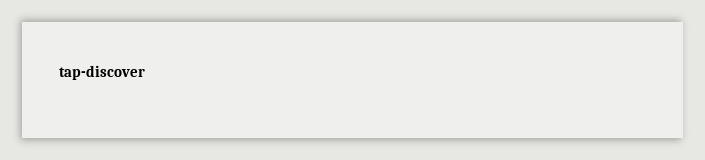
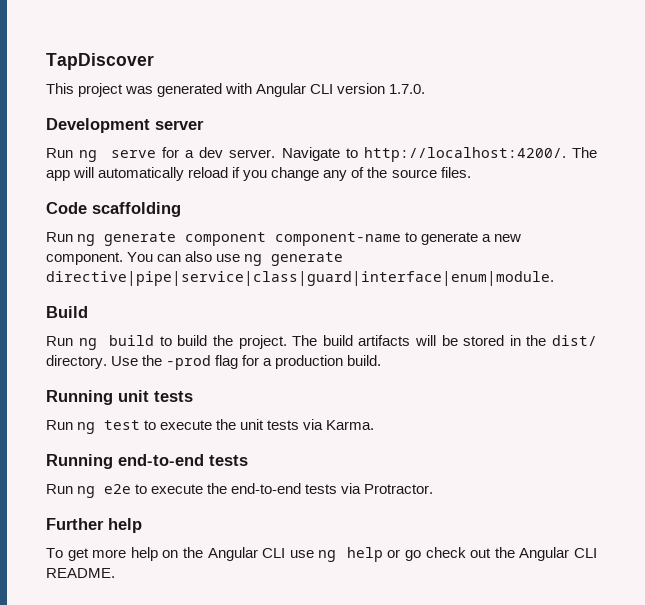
[59,65,145,80] tap-discover -> [46,53,154,70] [46,83,426,97] [46,118,204,133] [46,147,597,162] [46,167,471,181] [46,202,181,217] [46,232,522,246] [46,251,344,266] [46,271,554,286] [46,306,88,318] [46,335,597,350] [46,355,382,370] [46,390,193,405] [46,419,375,434] [46,454,248,469] [46,483,434,498] [46,518,142,533] [46,547,598,562] [46,568,115,578] TapDiscover // This project was generated with Angular CLI version 1.7.0. // Development server // Run ng serve for a dev server. Navigate to http://localhost:4200/. The app will automatically reload if you change any of the source files. // Code scaffolding // Run ng generate component component-name to generate a new component. You can also use ng generate directive|pipe|service|class|guard|interface|enum|module. // Build // Run ng build to build the project. The build artifacts will be stored in the dist/ directory. Use the -prod flag for a production build. // Running unit tests // Run ng test to execute the unit tests via Karma. // Running end-to-end tests // Run ng e2e to execute the end-to-end tests via Protractor. // Further help // To get more help on the Angular CLI use ng help or go check out the Angular CLI README.

